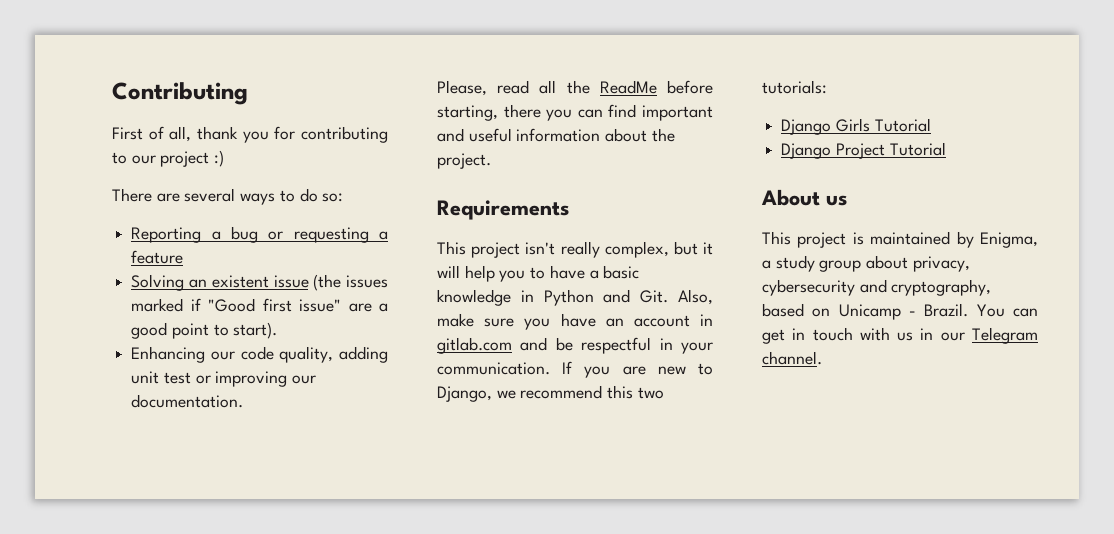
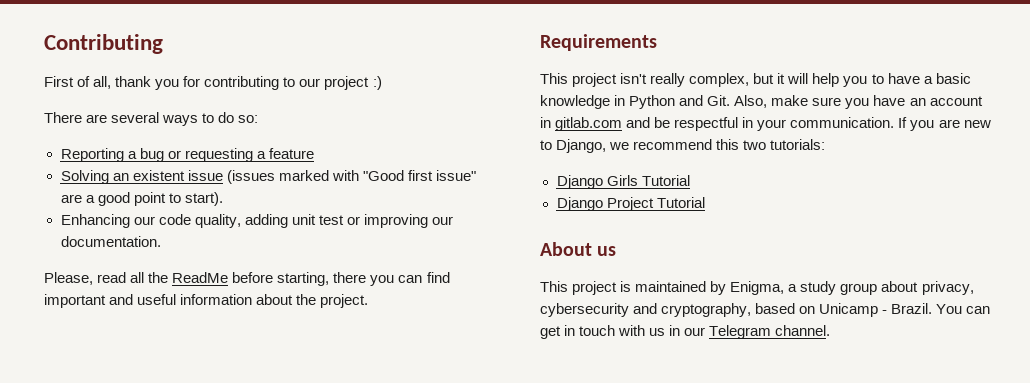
[313,274,388,291] [131,298,201,312] (the issues marked if -> [226,170,359,184] (issues marked with

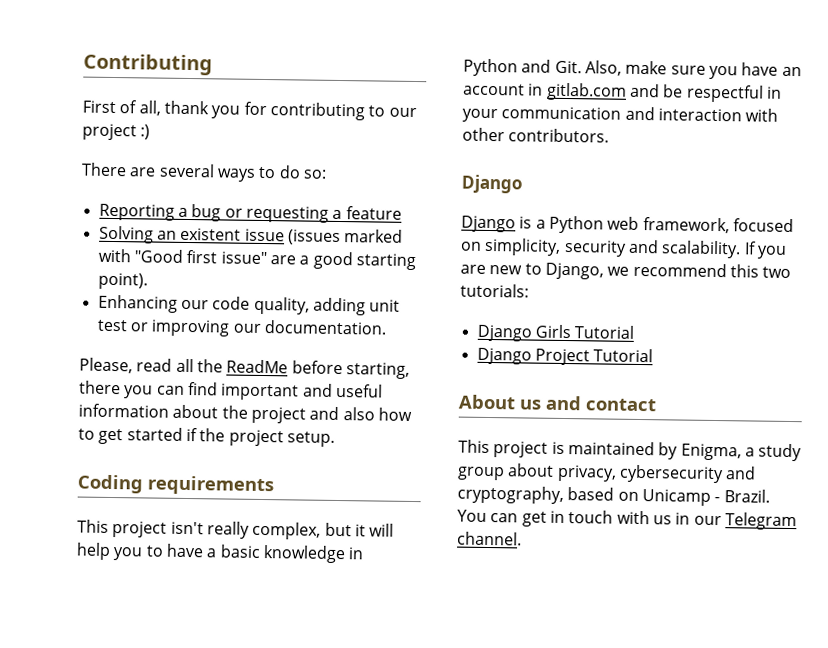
[133,192,223,206] point to start). -> [355,253,416,271] [97,272,148,290] starting point).
[320,294,369,308] [540,34,657,51] project. // Requirements -> [250,406,412,424] [78,427,335,447] [77,474,274,496] project and also how to get started if the project setup. // Coding requirements
[790,117,895,128] communication. -> [501,106,779,122] [462,127,610,143] [461,174,523,194] [461,215,794,234] [460,237,742,259] communication and interaction with other contributors. // Django // Django is a Python web framework, focused on simplicity, security and scalability.
(617, 251) none -> [545,395,657,412] and contact

